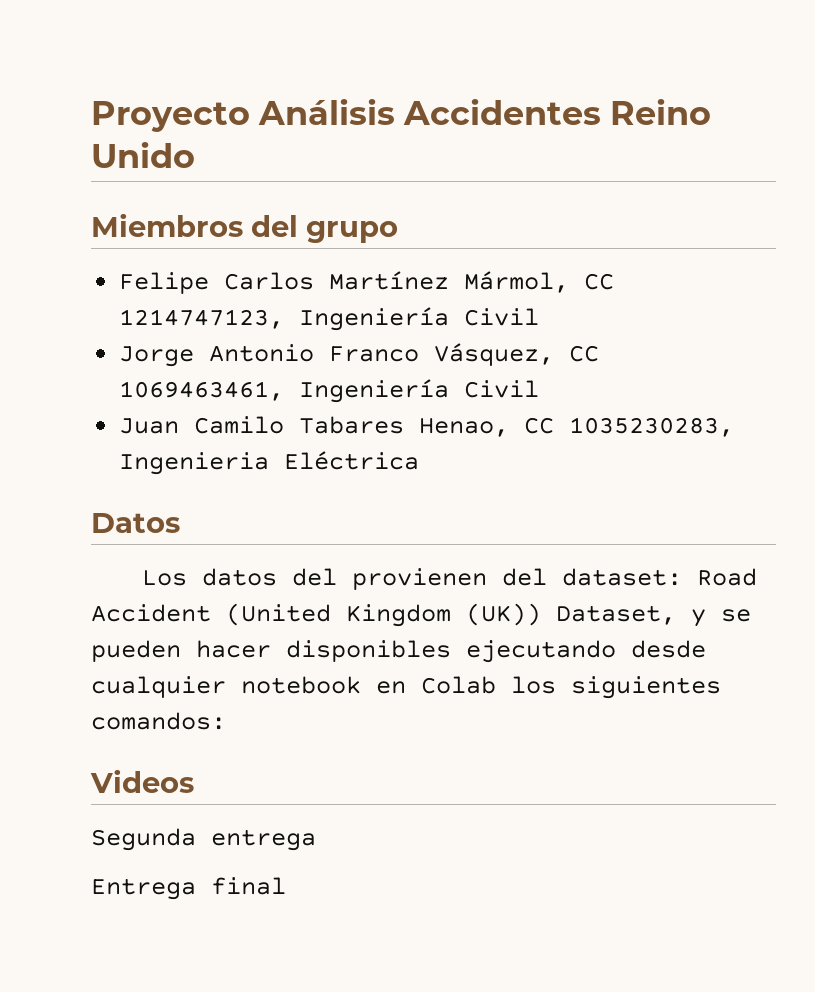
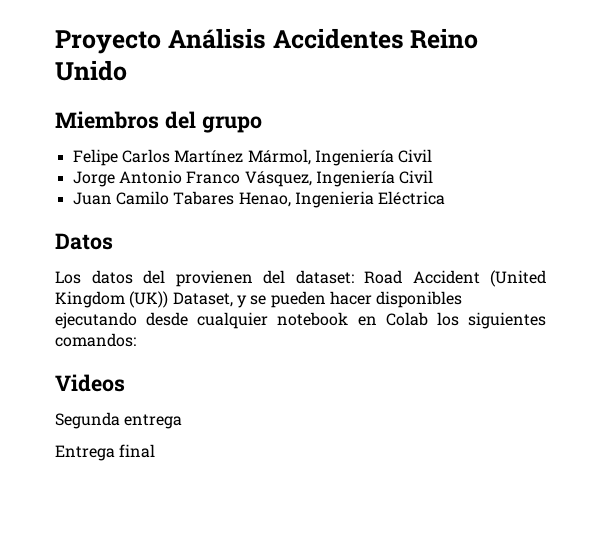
[584,273,615,290] [119,309,285,329] CC 1214747123, -> (311, 157) none
[569,345,600,362] [119,381,285,401] CC 1069463461, -> (312, 179) none
[524,417,735,437] CC 1035230283, -> (291, 199) none

